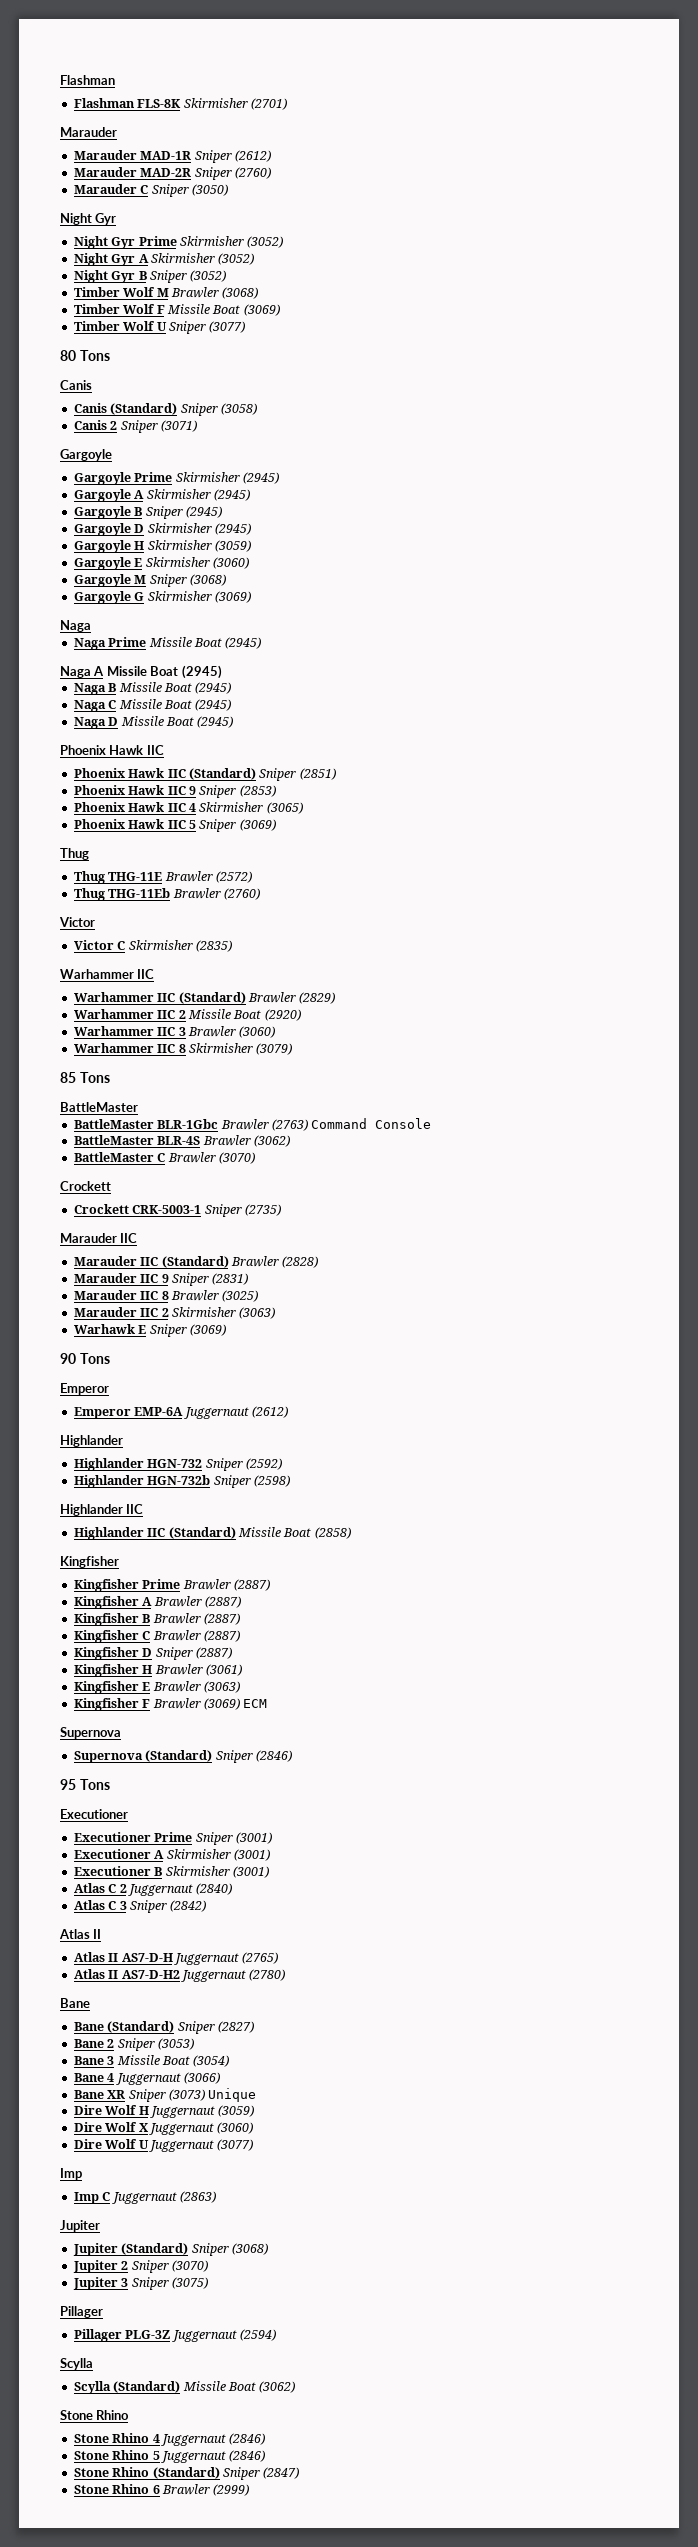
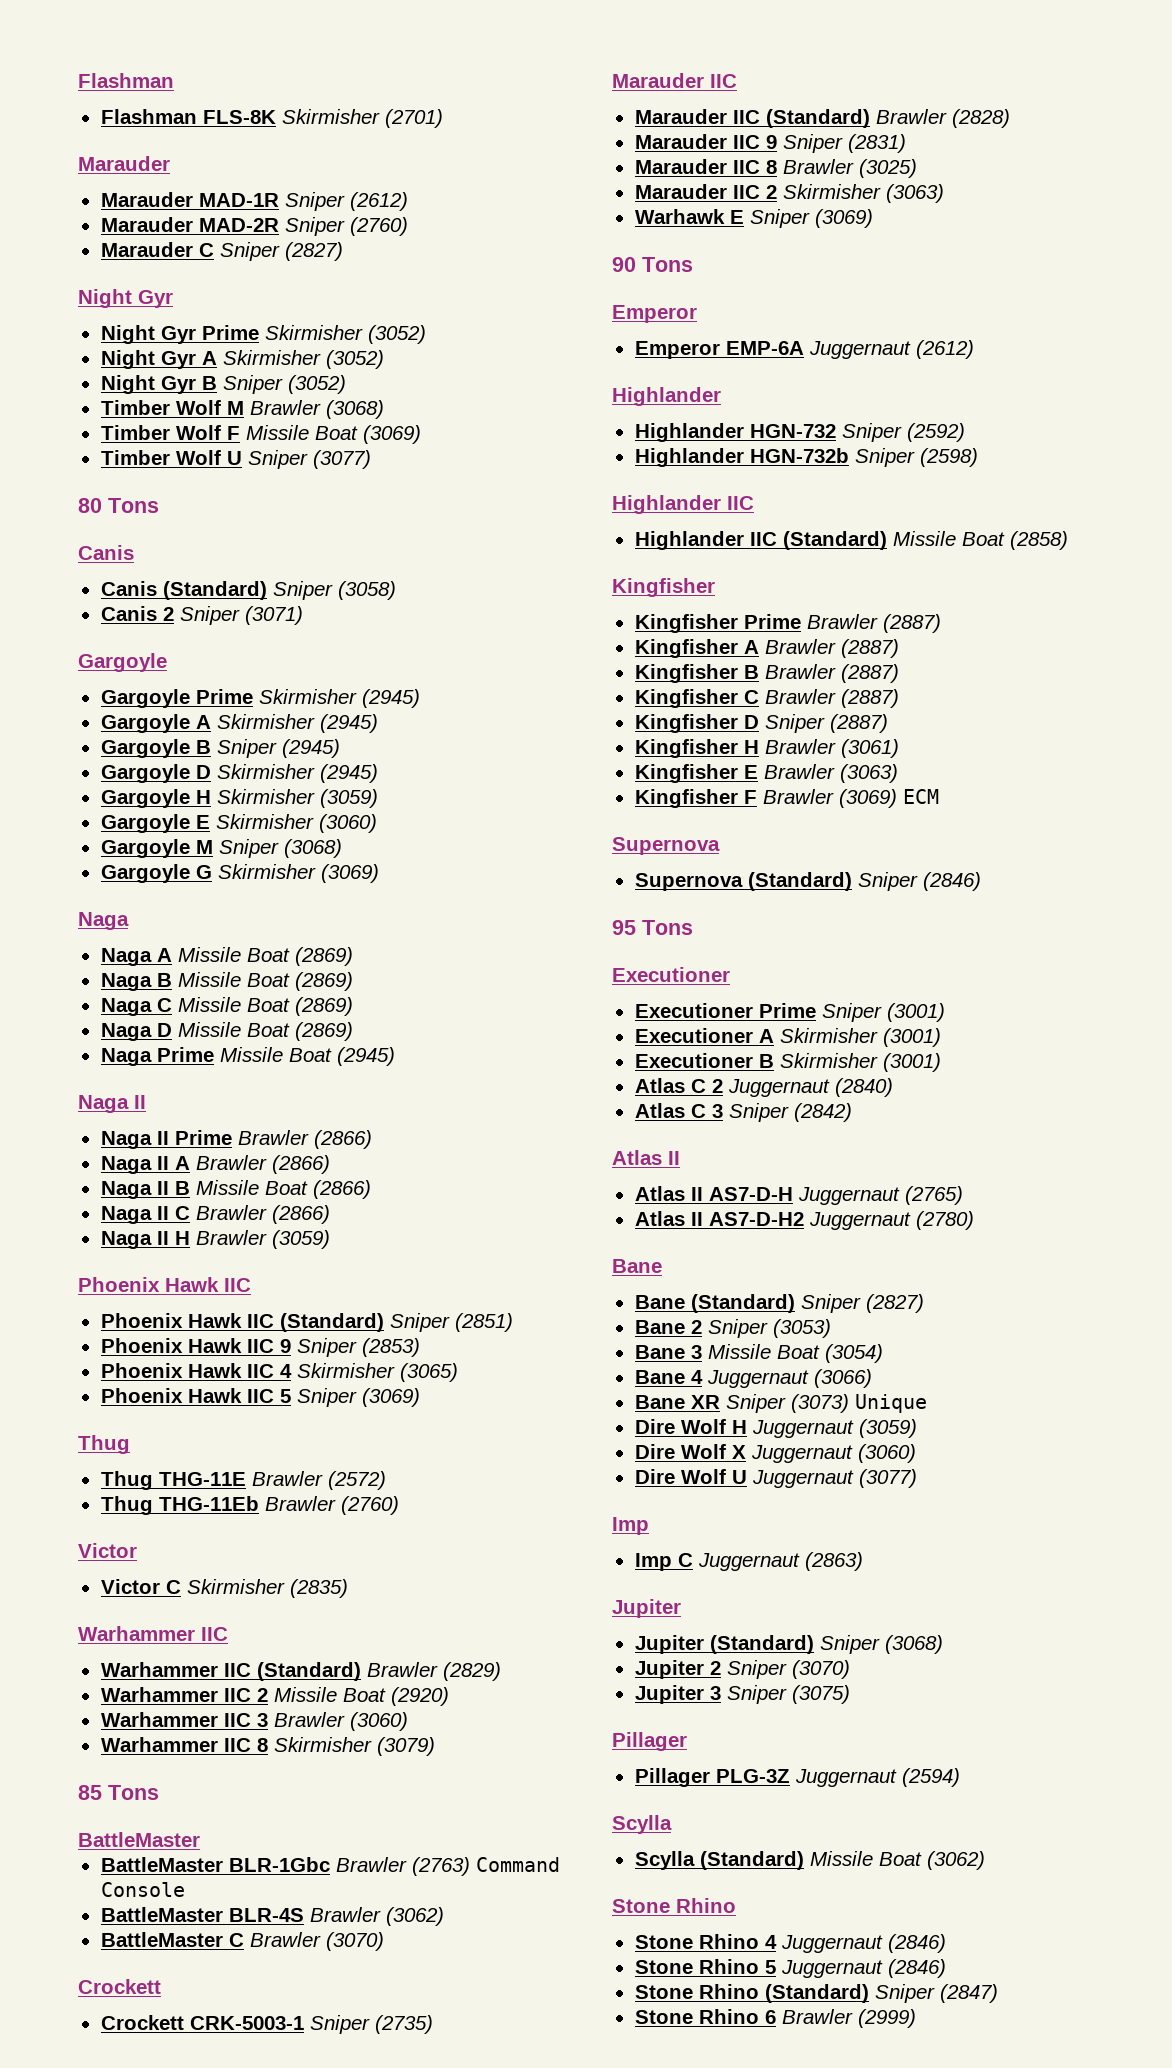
[191,184,228,196] (3050) -> [284,242,343,261] (2827)
(91, 626) none -> [100,947,353,966] [100,972,353,991] [100,997,353,1016] [100,1022,353,1041] // Naga A Missile Boat (2869) // Naga B Missile Boat (2869) // Naga C Missile Boat (2869) // Naga D Missile Boat (2869)
[93,665,222,679] [73,682,232,695] [73,699,232,712] [73,716,234,729] A Missile Boat (2945) // Naga B Missile Boat (2945) // Naga C Missile Boat (2945) // Naga D Missile Boat (2945) -> [134,1095,146,1109] [100,1130,372,1149] [100,1155,330,1174] [100,1180,371,1199] [100,1205,330,1224] [100,1230,330,1249] II // Naga II Prime Brawler (2866) // Naga II A Brawler (2866) // Naga II B Missile Boat (2866) // Naga II C Brawler (2866) // Naga II H Brawler (3059)

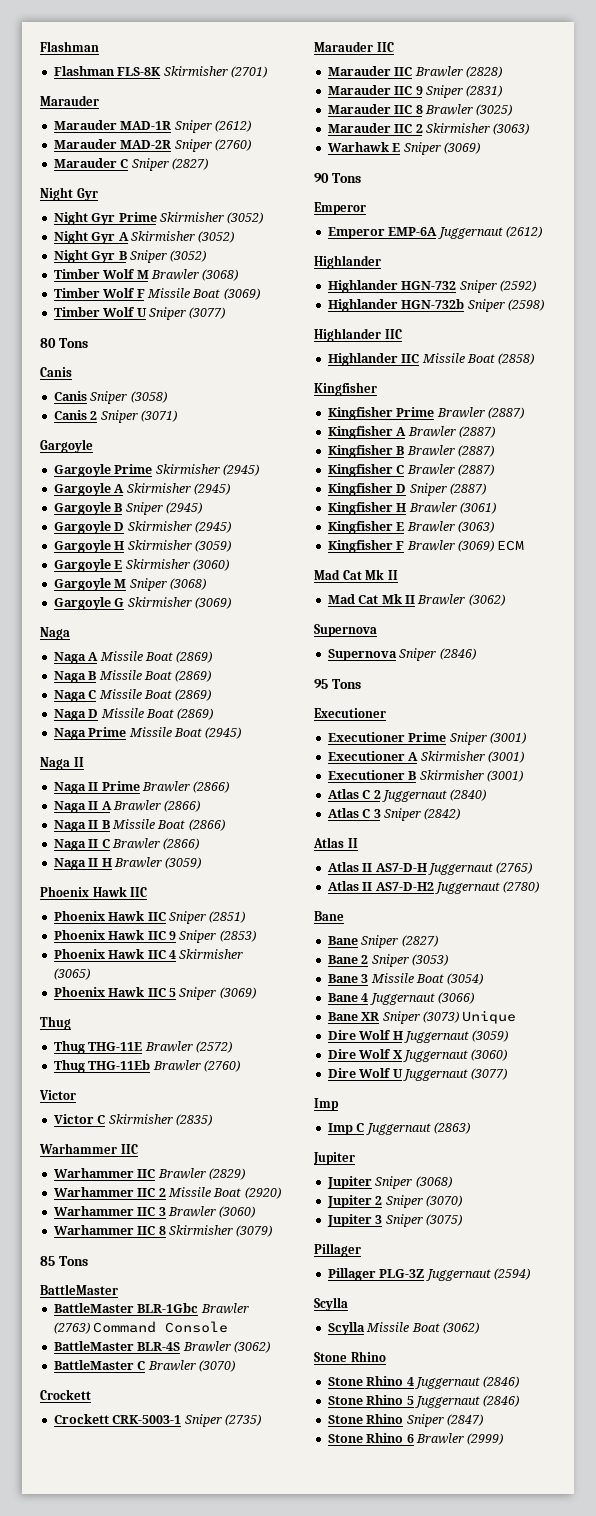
[162,581,267,600] (Standard) -> (87, 396) none
[279,1313,384,1332] (Standard) -> (166, 916) none
[256,1662,361,1681] (Standard) -> (156, 1173) none
[765,109,870,128] (Standard) -> (413, 71) none
[782,531,887,550] (Standard) -> (420, 358) none
(939, 796) none -> [314,569,398,580] [327,594,505,606] // Mad Cat Mk II // Mad Cat Mk II Brawler (3062)
[747,872,852,891] (Standard) -> (397, 655) none
[690,1294,795,1313] (Standard) -> (358, 940) none
[709,1635,814,1654] (Standard) -> (372, 1182) none
[699,1851,804,1870] (Standard) -> (365, 1328) none
[764,1984,869,2003] (Standard) -> (404, 1419) none

